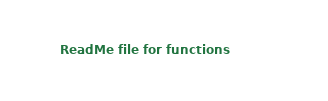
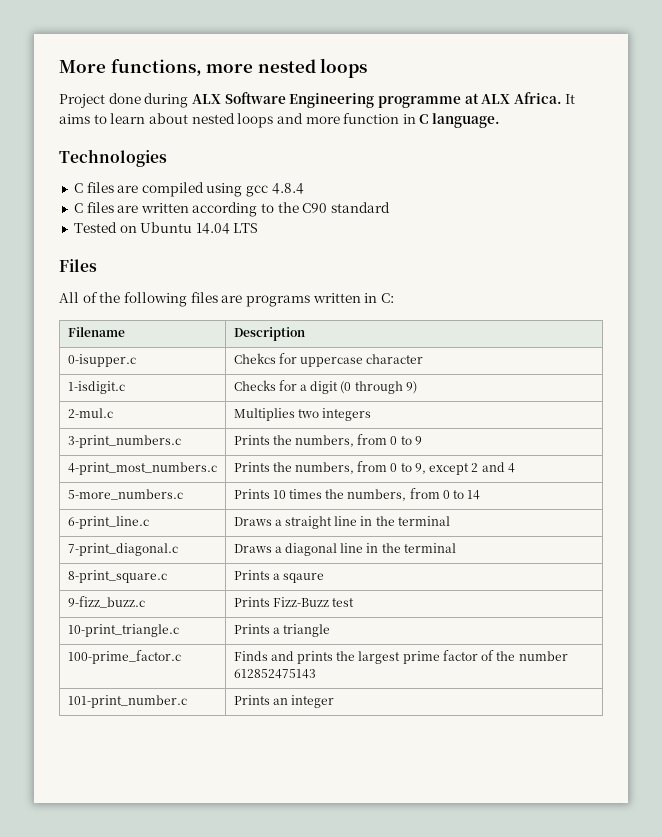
[60,44,230,54] ReadMe file for functions -> [59,58,368,78] [59,92,576,108] [59,113,501,128] [59,149,167,167] [73,182,304,197] [73,202,391,217] [73,222,259,234] [59,259,97,272] [59,292,394,307] [67,327,125,337] [233,327,305,341] [67,354,136,367] [233,353,424,367] [67,381,125,394] [233,380,417,394] [67,408,113,418] [233,408,371,421] [67,435,181,448] [233,434,422,447] [67,462,217,475] [233,461,515,475] [67,489,183,500] [233,488,481,501] [67,516,149,529] [233,516,450,529] [67,543,178,556] [233,543,456,556] [67,570,167,583] [233,570,324,583] [67,596,145,608] [233,597,354,607] [67,624,179,637] [233,624,330,637] [67,650,181,664] [233,650,568,664] [233,669,316,679] [67,695,187,708] [233,695,334,708] More functions, more nested loops // Project done during ALX Software Engineering programme at ALX Africa. It aims to learn about nested loops and more function in C language. // Technologies // C files are compiled using gcc 4.8.4 // C files are written according to the C90 standard // Tested on Ubuntu 14.04 LTS // Files // All of the following files are programs written in C: // Filename | Description // 0-isupper.c | Chekcs for uppercase character // 1-isdigit.c | Checks for a digit (0 through 9) // 2-mul.c | Multiplies two integers // 3-print_numbers.c | Prints the numbers, from 0 to 9 // 4-print_most_numbers.c | Prints the numbers, from 0 to 9, except 2 and 4 // 5-more_numbers.c | Prints 10 times the numbers, from 0 to 14 // 6-print_line.c | Draws a straight line in the terminal // 7-print_diagonal.c | Draws a diagonal line in the terminal // 8-print_square.c | Prints a sqaure // 9-fizz_buzz.c | Prints Fizz-Buzz test // 10-print_triangle.c | Prints a triangle // 100-prime_factor.c | Finds and prints the largest prime factor of the number 612852475143 // 101-print_number.c | Prints an integer

